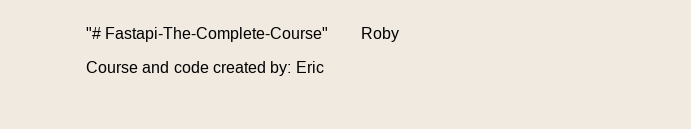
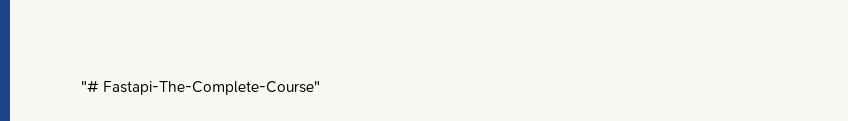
[86,61,324,76] [361,27,399,42] // Course and code created by: Eric Roby -> (321, 88) none

